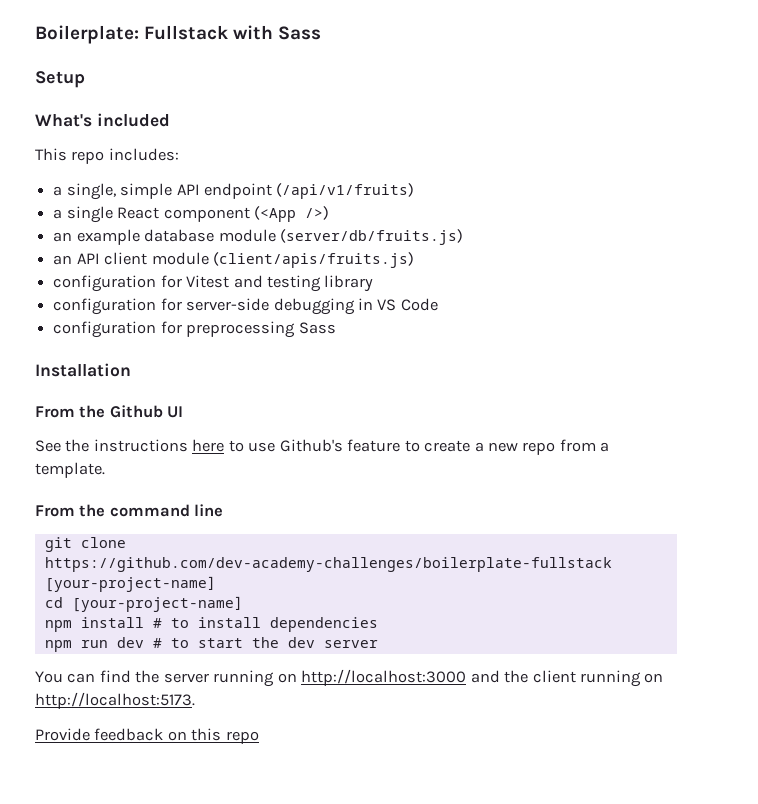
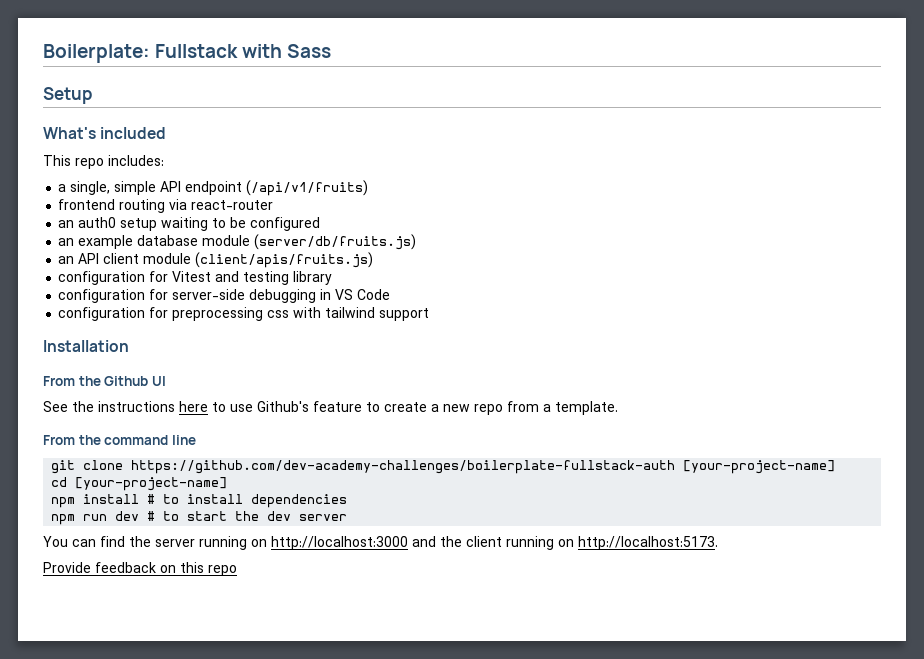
[53,206,329,223] a single React component (<App />) -> [58,199,274,213] [58,217,321,231] frontend routing via react-router // an auth0 setup waiting to be configured
[298,322,336,334] Sass -> [267,307,430,321] css with tailwind support
[44,557,612,572] https://github.com/dev-academy-challenges/boilerplate-fullstack -> [131,460,676,474] https://github.com/dev-academy-challenges/boilerplate-fullstack-auth

